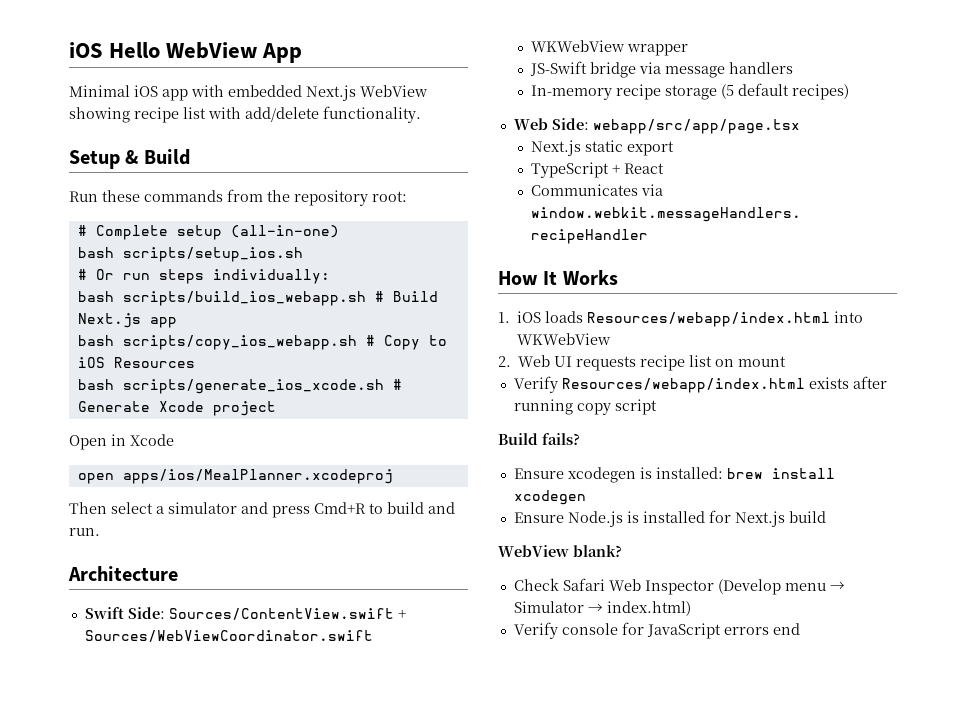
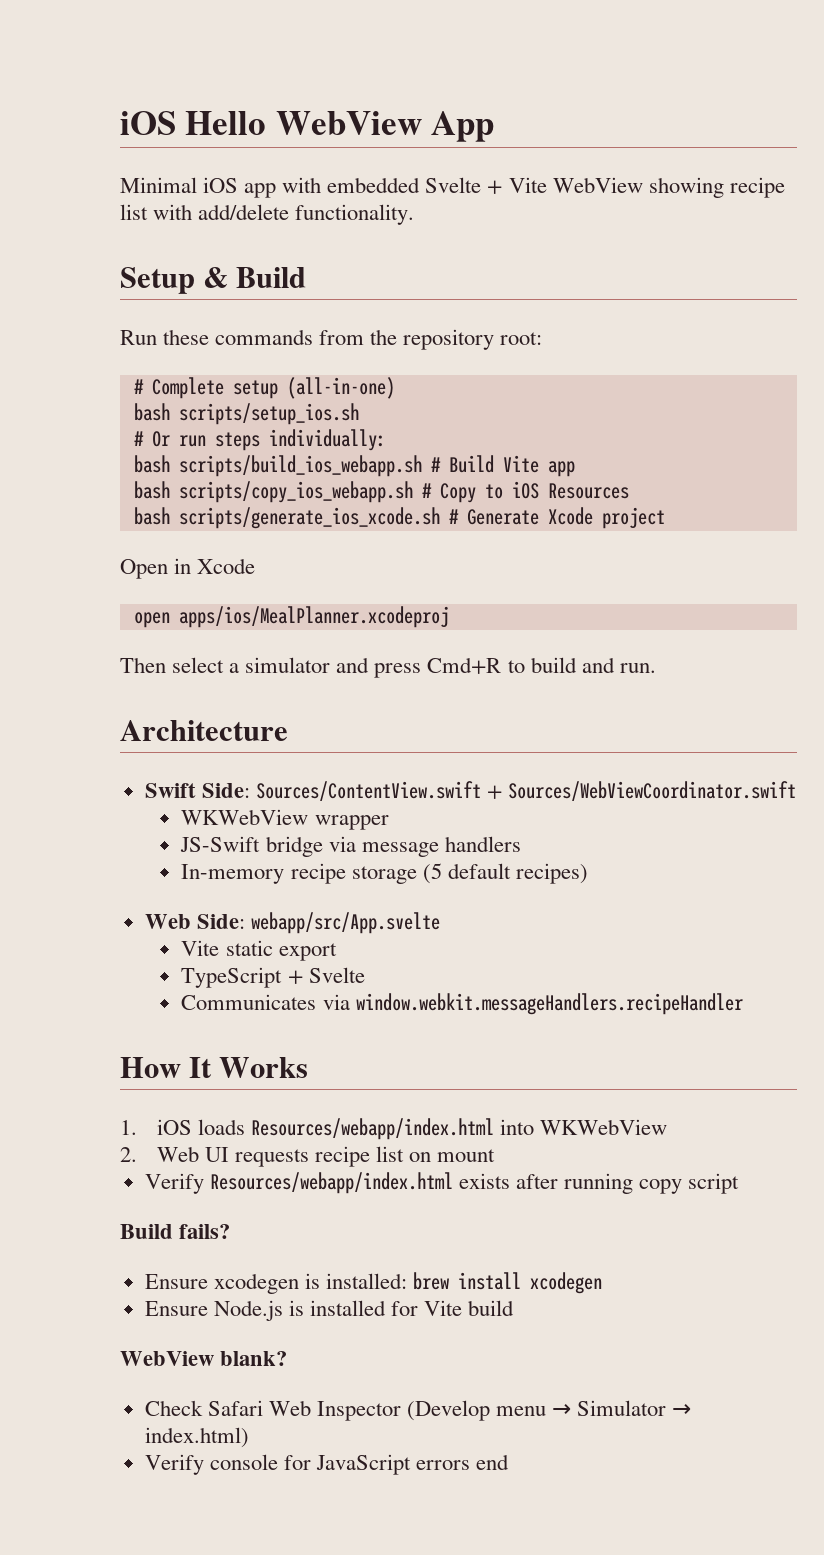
[306,85,356,101] Next.js -> [425,177,547,194] Svelte + Vite
[77,313,141,328] Next.js -> [502,455,539,473] Vite
[592,119,800,134] [531,140,582,156] webapp/src/app/page.tsx // Next.js -> [250,912,440,934] [181,940,220,956] webapp/src/App.svelte // Vite
[624,163,665,174] React -> [308,967,365,983] Svelte
[734,511,785,527] Next.js -> [424,1300,463,1316] Vite

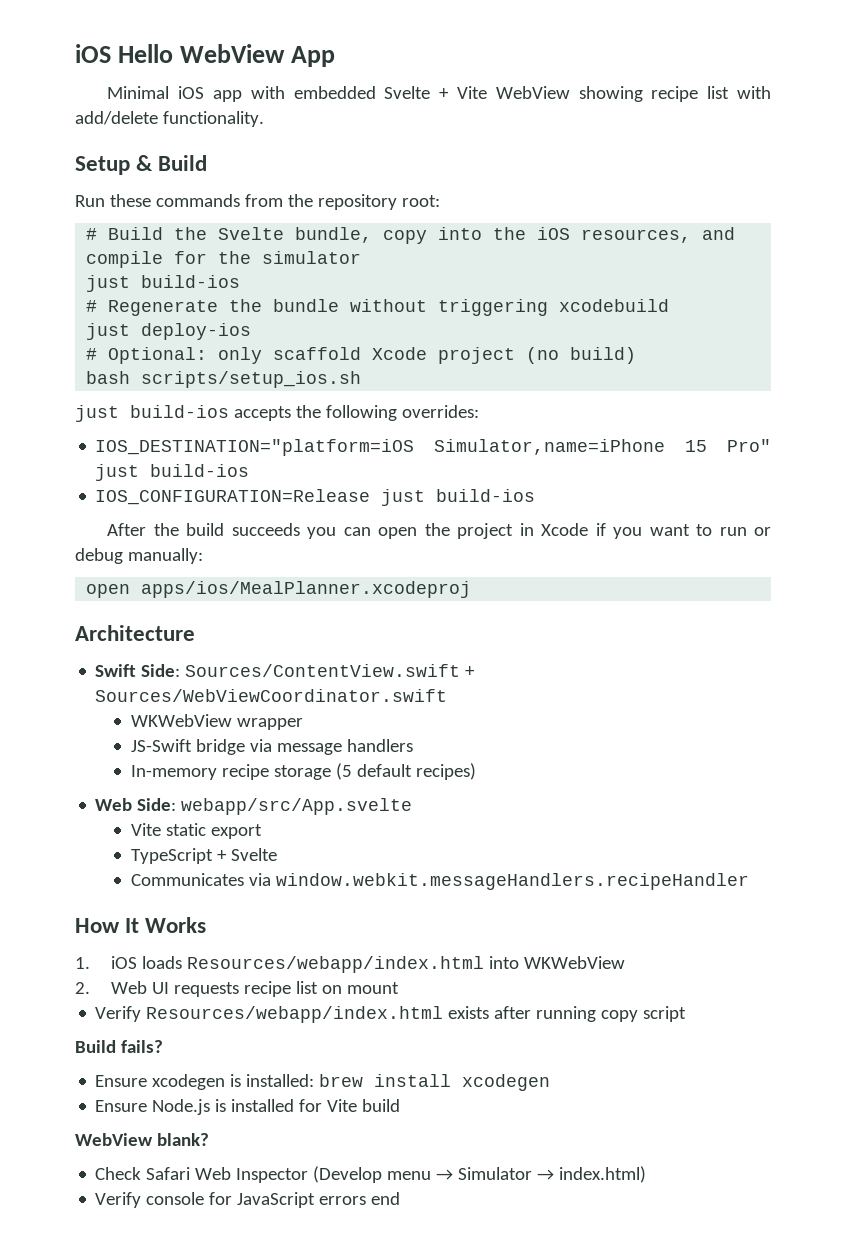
[151,377,395,399] [133,403,359,425] [133,429,386,451] [133,455,575,477] [133,481,629,503] [133,507,665,529] [120,559,168,579] Complete setup (all-in-one) // bash scripts/setup_ios.sh // # Or run steps individually: // bash scripts/build_ios_webapp.sh # Build Vite app // bash scripts/copy_ios_webapp.sh # Copy to iOS Resources // bash scripts/generate_ios_xcode.sh # Generate Xcode project // Open -> [108,227,736,244] [86,251,362,268] [86,275,241,292] [86,299,670,316] [86,323,252,340] [86,347,637,364] [86,371,362,388] [75,405,479,422] [95,439,771,456] [95,464,250,481] [95,489,536,506] [107,523,514,539] Build the Svelte bundle, copy into the iOS resources, and compile for the simulator // just build-ios // # Regenerate the bundle without triggering xcodebuild // just deploy-ios // # Optional: only scaffold Xcode project (no build) // bash scripts/setup_ios.sh // just build-ios accepts the following overrides: // IOS_DESTINATION="platform=iOS Simulator,name=iPhone 15 Pro" just build-ios // IOS_CONFIGURATION=Release just build-ios // After the build succeeds you can open the project
[133,606,449,628] [120,657,656,678] // open apps/ios/MealPlanner.xcodeproj // Then select a simulator and press Cmd+R to build and run. -> [595,523,771,539] [75,548,203,564] [86,581,472,598] if you want to run or debug manually: // open apps/ios/MealPlanner.xcodeproj

